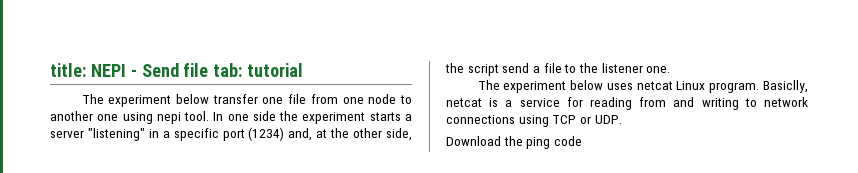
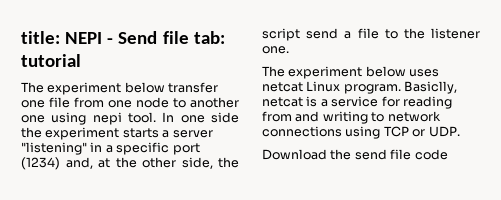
[526,137,551,149] ping -> [354,149,412,160] send file

